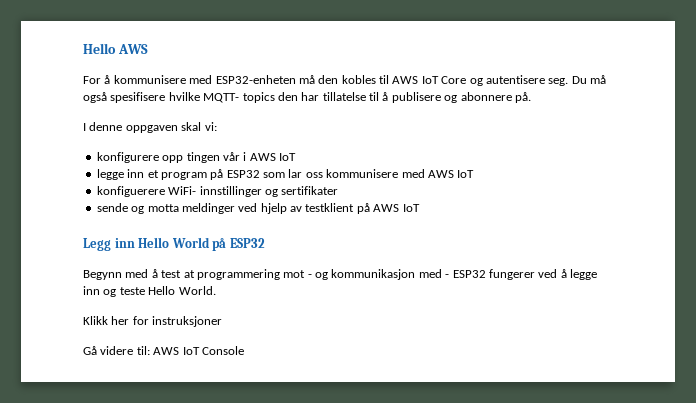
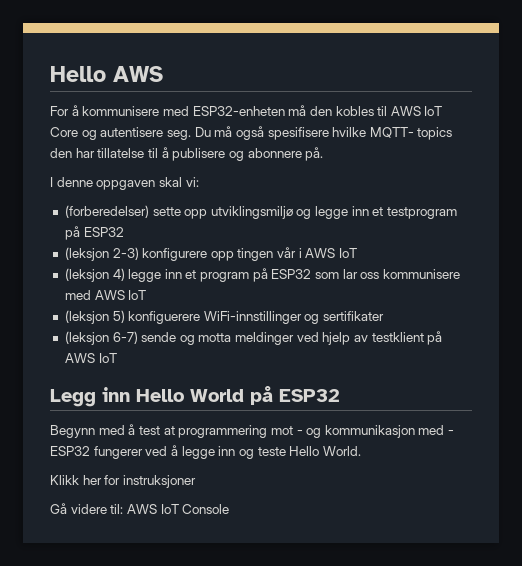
(217, 126) none -> [64,205,458,219] [64,226,124,240] [64,247,139,261] (forberedelser) sette opp utviklingsmiljø og legge inn et testprogram på ESP32 // (leksjon 2-3)
(296, 157) none -> [64,268,125,282] (leksjon 4)
[96,186,262,197] konfiguerere WiFi- innstillinger -> [64,310,302,324] (leksjon 5) konfiguerere WiFi-innstillinger
(339, 190) none -> [64,331,138,345] (leksjon 6-7)

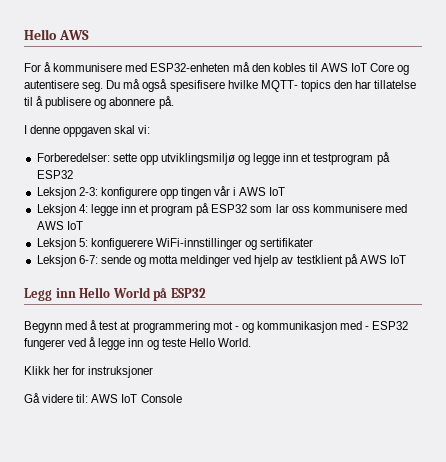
[64,205,149,218] (forberedelser) -> [36,153,110,162] Forberedelser:
[64,247,139,261] (leksjon 2-3) -> [36,187,98,199] Leksjon 2-3:
[64,268,125,282] (leksjon 4) -> [36,204,88,216] Leksjon 4:
[64,310,125,324] (leksjon 5) -> [36,238,88,250] Leksjon 5:
[64,331,138,345] (leksjon 6-7) -> [36,255,98,267] Leksjon 6-7:

